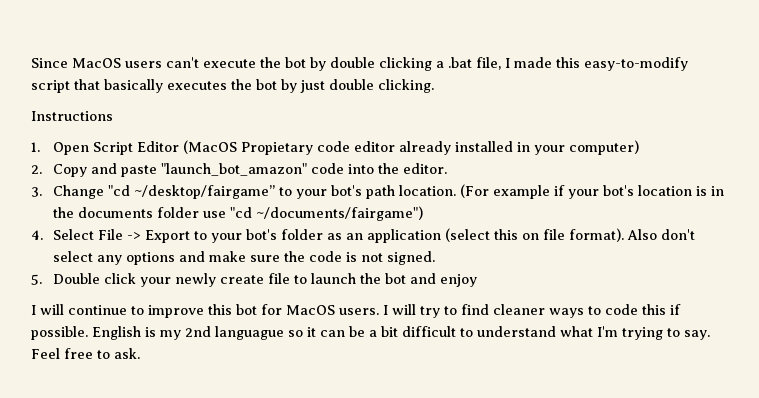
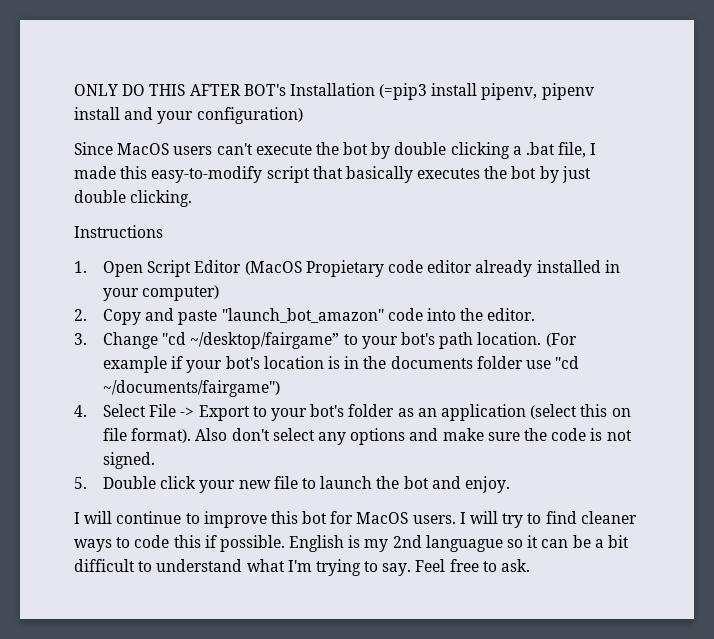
(31, 63) none -> [74,83,594,100] [74,107,303,124] ONLY DO THIS AFTER BOT's Installation (=pip3 install pipenv, pipenv install and your configuration) //
[174,273,264,287] newly create -> [238,480,271,489] new
[439,274,477,287] enjoy -> [464,476,510,493] enjoy.

